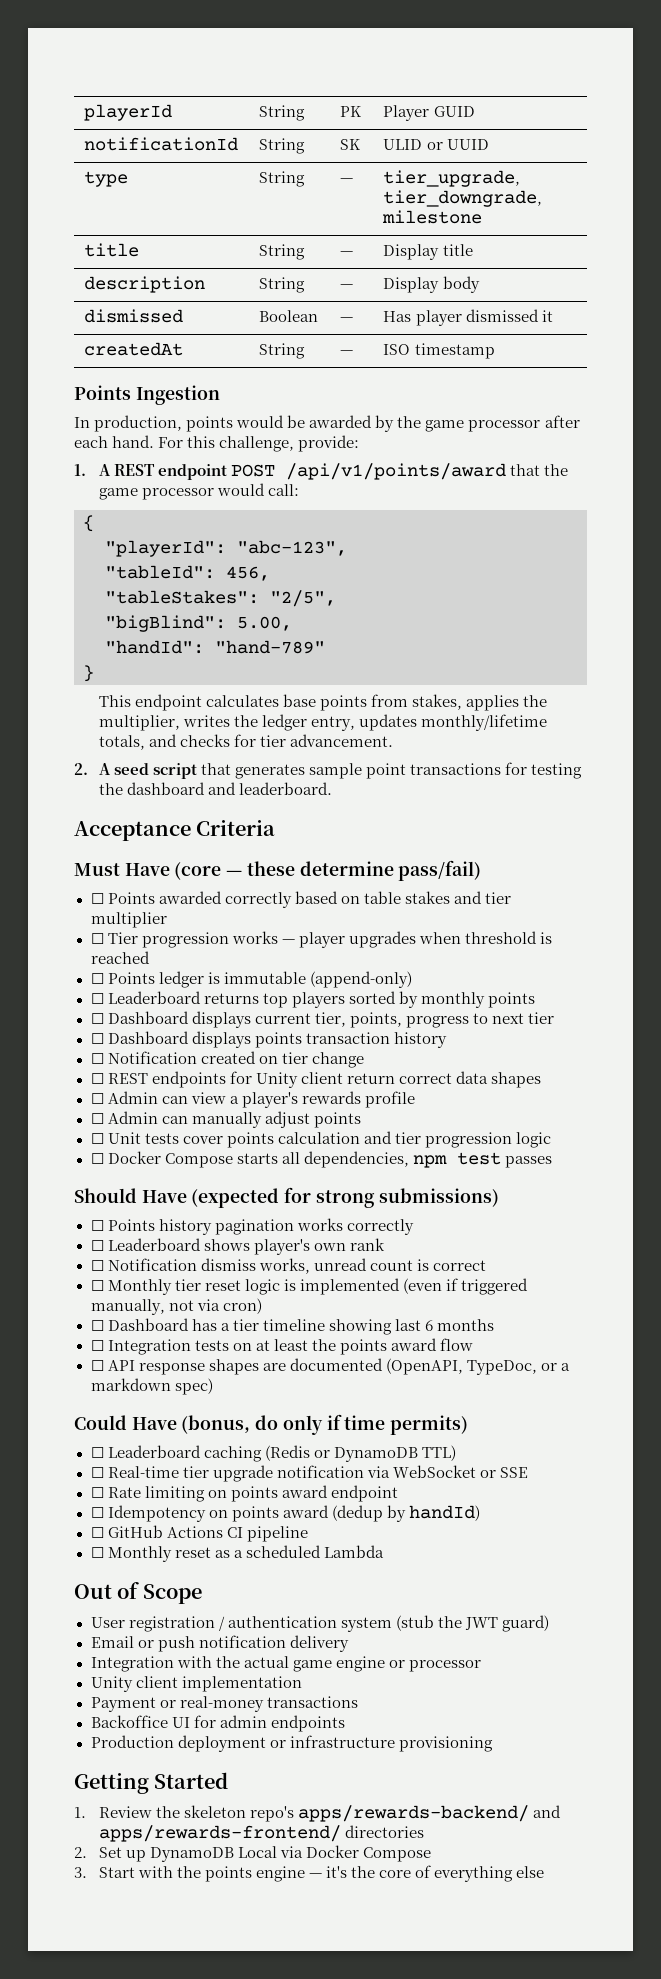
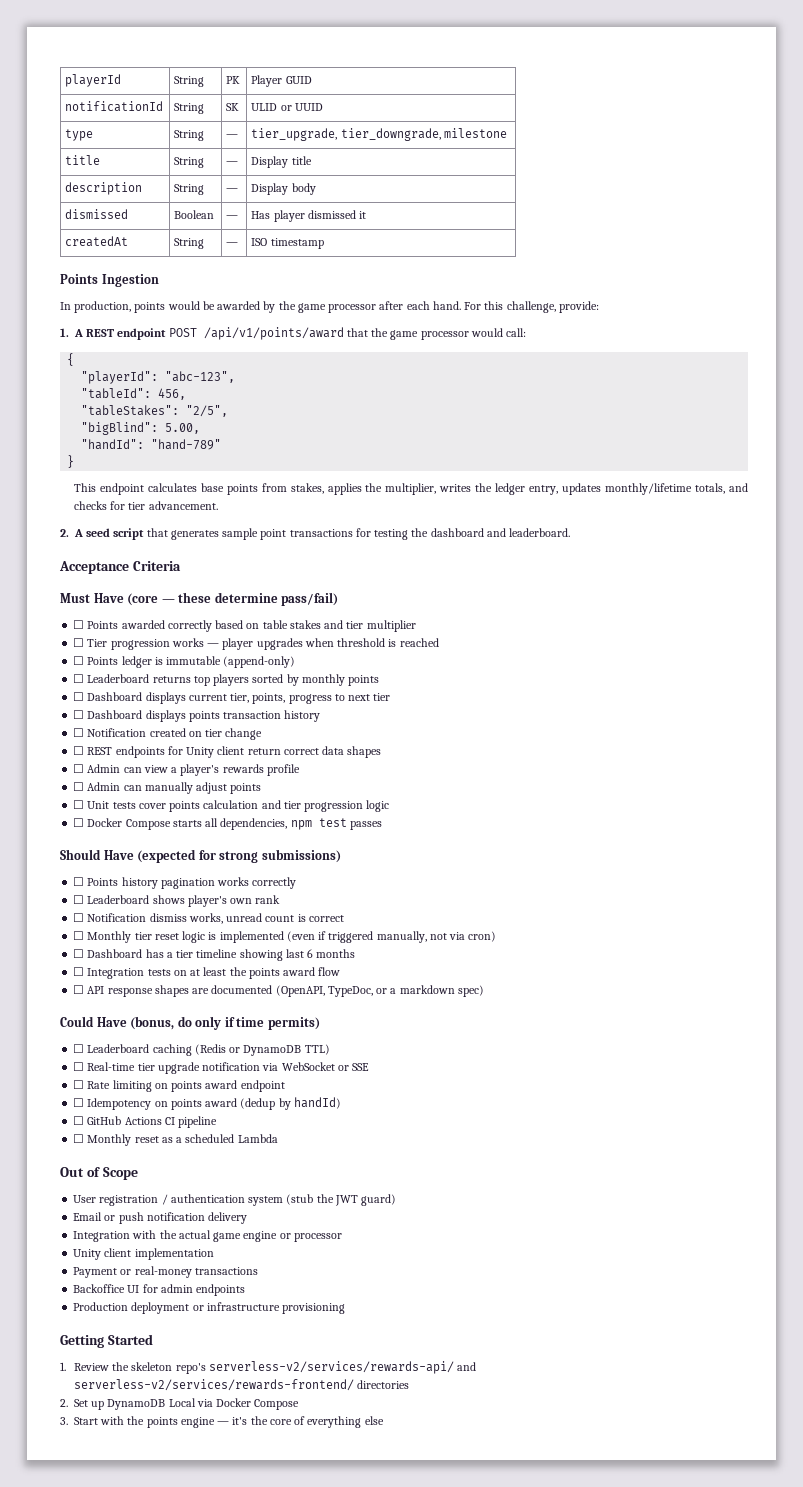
[297,1805,561,1822] [98,1825,341,1842] apps/rewards-backend/ and apps/rewards-frontend/ -> [208,1361,477,1374] [73,1379,354,1391] serverless-v2/services/rewards-api/ and serverless-v2/services/rewards-frontend/

